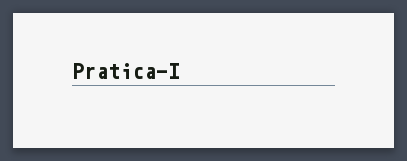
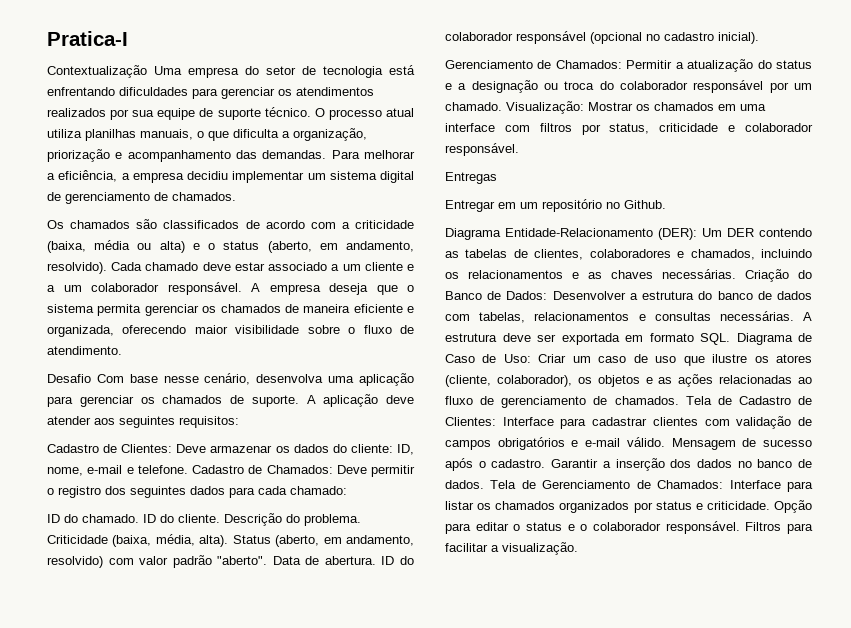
(180, 71) none -> [47,65,415,78] [47,87,374,99] [47,107,414,120] [47,128,367,141] [47,149,415,162] [47,170,414,183] [47,192,236,204] [47,219,414,229] [47,240,415,253] [47,262,415,274] [47,282,414,295] [47,304,414,316] [47,325,415,337] [47,346,122,355] [47,373,414,386] [47,394,414,407] [47,416,239,428] [47,444,414,455] [47,465,415,477] [47,486,347,498] [47,513,361,526] [47,534,414,547] [47,555,414,568] [445,31,759,44] [445,59,812,72] [445,80,812,93] [445,101,766,114] [445,123,813,135] [445,143,519,156] [445,172,497,184] [445,199,666,212] [445,228,812,240] [445,249,812,260] [445,269,812,282] [445,291,812,300] [445,311,812,323] [445,333,812,345] [445,354,812,366] [445,374,812,387] [445,396,812,408] [445,416,812,429] [445,437,812,450] [445,458,812,471] [445,480,813,492] [445,500,812,513] [445,521,813,534] [445,542,578,555] // Contextualização Uma empresa do setor de tecnologia está enfrentando dificuldades para gerenciar os atendimentos realizados por sua equipe de suporte técnico. O processo atual utiliza planilhas manuais, o que dificulta a organização, priorização e acompanhamento das demandas. Para melhorar a eficiência, a empresa decidiu implementar um sistema digital de gerenciamento de chamados. // Os chamados são classificados de acordo com a criticidade (baixa, média ou alta) e o status (aberto, em andamento, resolvido). Cada chamado deve estar associado a um cliente e a um colaborador responsável. A empresa deseja que o sistema permita gerenciar os chamados de maneira eficiente e organizada, oferecendo maior visibilidade sobre o fluxo de atendimento. // Desafio Com base nesse cenário, desenvolva uma aplicação para gerenciar os chamados de suporte. A aplicação deve atender aos seguintes requisitos: // Cadastro de Clientes: Deve armazenar os dados do cliente: ID, nome, e-mail e telefone. Cadastro de Chamados: Deve permitir o registro dos seguintes dados para cada chamado: // ID do chamado. ID do cliente. Descrição do problema. Criticidade (baixa, média, alta). Status (aberto, em andamento, resolvido) com valor padrão "aberto". Data de abertura. ID do colaborador responsável (opcional no cadastro inicial). // Gerenciamento de Chamados: Permitir a atualização do status e a designação ou troca do colaborador responsável por um chamado. Visualização: Mostrar os chamados em uma interface com filtros por status, criticidade e colaborador responsável. // Entregas // Entregar em um repositório no Github. // Diagrama Entidade-Relacionamento (DER): Um DER contendo as tabelas de clientes, colaboradores e chamados, incluindo os relacionamentos e as chaves necessárias. Criação do Banco de Dados: Desenvolver a estrutura do banco de dados com tabelas, relacionamentos e consultas necessárias. A estrutura deve ser exportada em formato SQL. Diagrama de Caso de Uso: Criar um caso de uso que ilustre os atores (cliente, colaborador), os objetos e as ações relacionadas ao fluxo de gerenciamento de chamados. Tela de Cadastro de Clientes: Interface para cadastrar clientes com validação de campos obrigatórios e e-mail válido. Mensagem de sucesso após o cadastro. Garantir a inserção dos dados no banco de dados. Tela de Gerenciamento de Chamados: Interface para listar os chamados organizados por status e criticidade. Opção para editar o status e o colaborador responsável. Filtros para facilitar a visualização.

